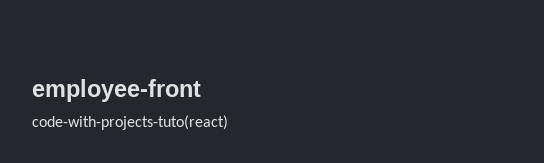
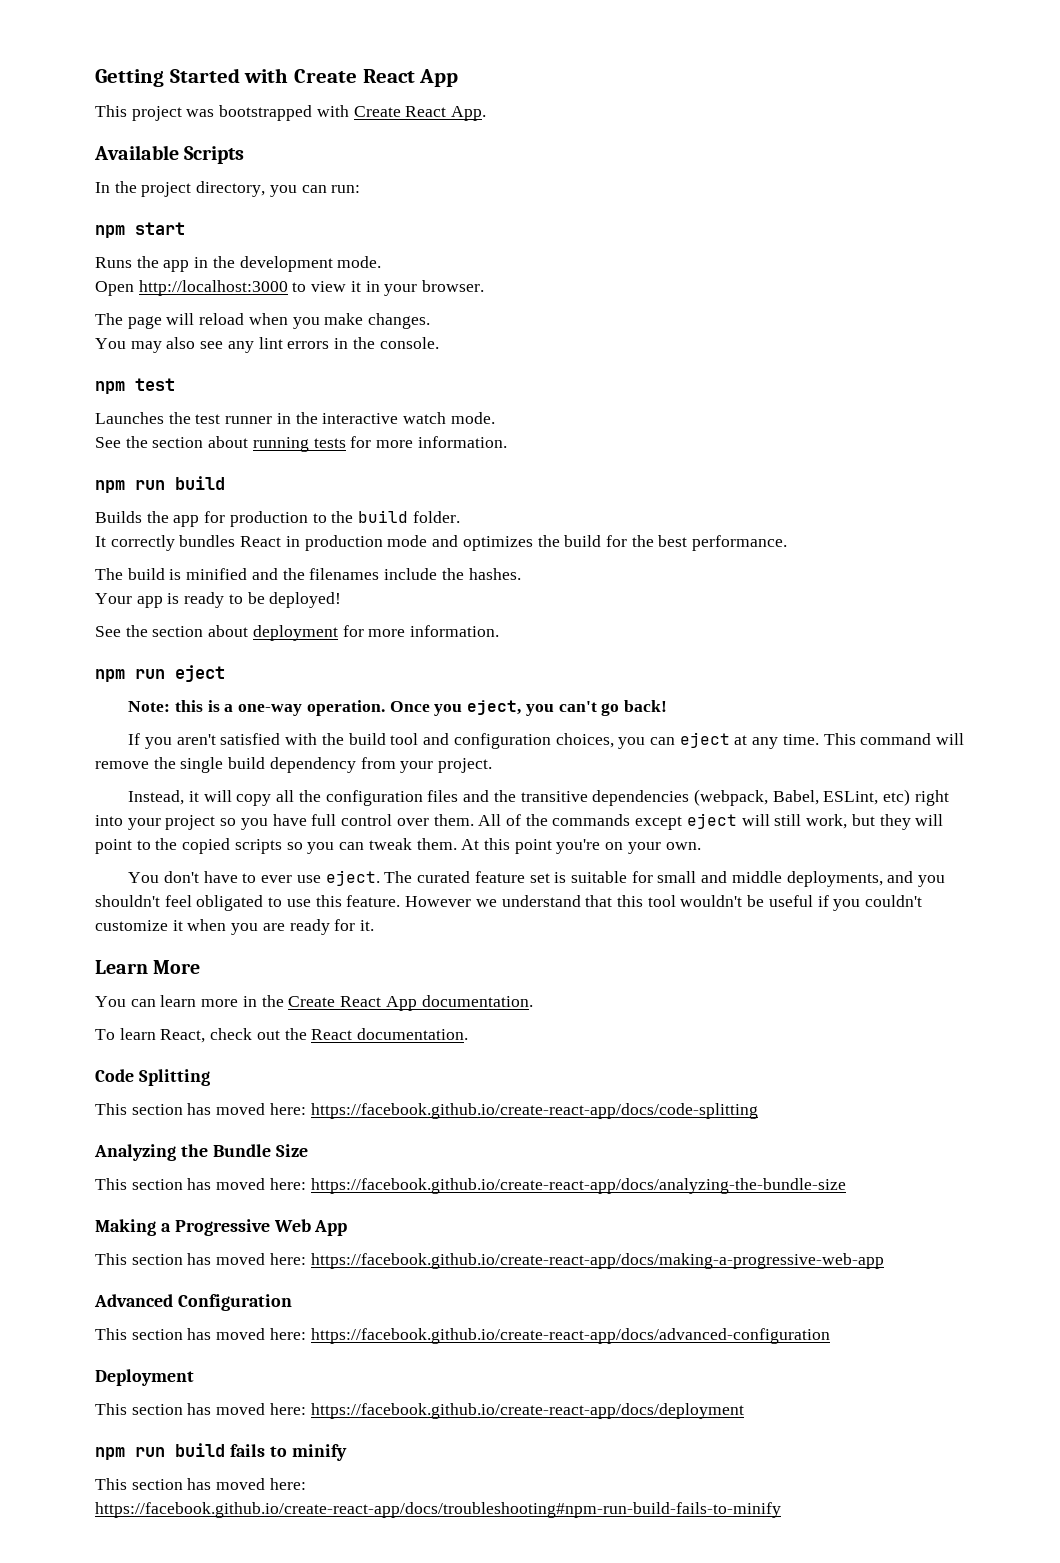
[32,79,201,102] [32,115,228,130] employee-front // code-with-projects-tuto(react) -> [95,68,459,87] [95,105,487,121] [94,145,245,164] [95,181,361,197] [95,222,185,238] [95,256,382,272] [95,280,485,296] [95,313,431,329] [95,337,439,353] [95,378,175,394] [95,412,495,424] [95,436,507,452] [95,476,225,493] [95,510,460,527] [95,535,788,551] [95,568,521,580] [95,592,342,608] [95,625,500,641] [95,665,225,682] [128,700,667,716] [128,732,965,749] [95,757,493,773] [128,789,949,806] [95,813,944,830] [95,838,701,854] [128,870,946,887] [95,895,923,911] [95,919,375,935] [95,960,201,974] [95,995,533,1011] [95,1028,469,1043] [95,1069,210,1086] [95,1103,758,1119] [94,1144,308,1161] [95,1178,846,1194] [95,1219,348,1236] [95,1253,884,1269] [94,1294,292,1311] [95,1328,830,1344] [95,1369,194,1386] [95,1403,744,1419] [95,1443,347,1461] [95,1478,306,1490] [95,1502,781,1518] Getting Started with Create React App // This project was bootstrapped with Create React App. // Available Scripts // In the project directory, you can run: // npm start // Runs the app in the development mode. // Open http://localhost:3000 to view it in your browser. // The page will reload when you make changes. // You may also see any lint errors in the console. // npm test // Launches the test runner in the interactive watch mode. // See the section about running tests for more information. // npm run build // Builds the app for production to the build folder. // It correctly bundles React in production mode and optimizes the build for the best performance. // The build is minified and the filenames include the hashes. // Your app is ready to be deployed! // See the section about deployment for more information. // npm run eject // Note: this is a one-way operation. Once you eject, you can't go back! // If you aren't satisfied with the build tool and configuration choices, you can eject at any time. This command will remove the single build dependency from your project. // Instead, it will copy all the configuration files and the transitive dependencies (webpack, Babel, ESLint, etc) right into your project so you have full control over them. All of the commands except eject will still work, but they will point to the copied scripts so you can tweak them. At this point you're on your own. // You don't have to ever use eject. The curated feature set is suitable for small and middle deployments, and you shouldn't feel obligated to use this feature. However we understand that this tool wouldn't be useful if you couldn't customize it when you are ready for it. // Learn More // You can learn more in the Create React App documentation. // To learn React, check out the React documentation. // Code Splitting // This section has moved here: https://facebook.github.io/create-react-app/docs/code-splitting // Analyzing the Bundle Size // This section has moved here: https://facebook.github.io/create-react-app/docs/analyzing-the-bundle-size // Making a Progressive Web App // This section has moved here: https://facebook.github.io/create-react-app/docs/making-a-progressive-web-app // Advanced Configuration // This section has moved here: https://facebook.github.io/create-react-app/docs/advanced-configuration // Deployment // This section has moved here: https://facebook.github.io/create-react-app/docs/deployment // npm run build fails to minify // This section has moved here: https://facebook.github.io/create-react-app/docs/troubleshooting#npm-run-build-fails-to-minify

